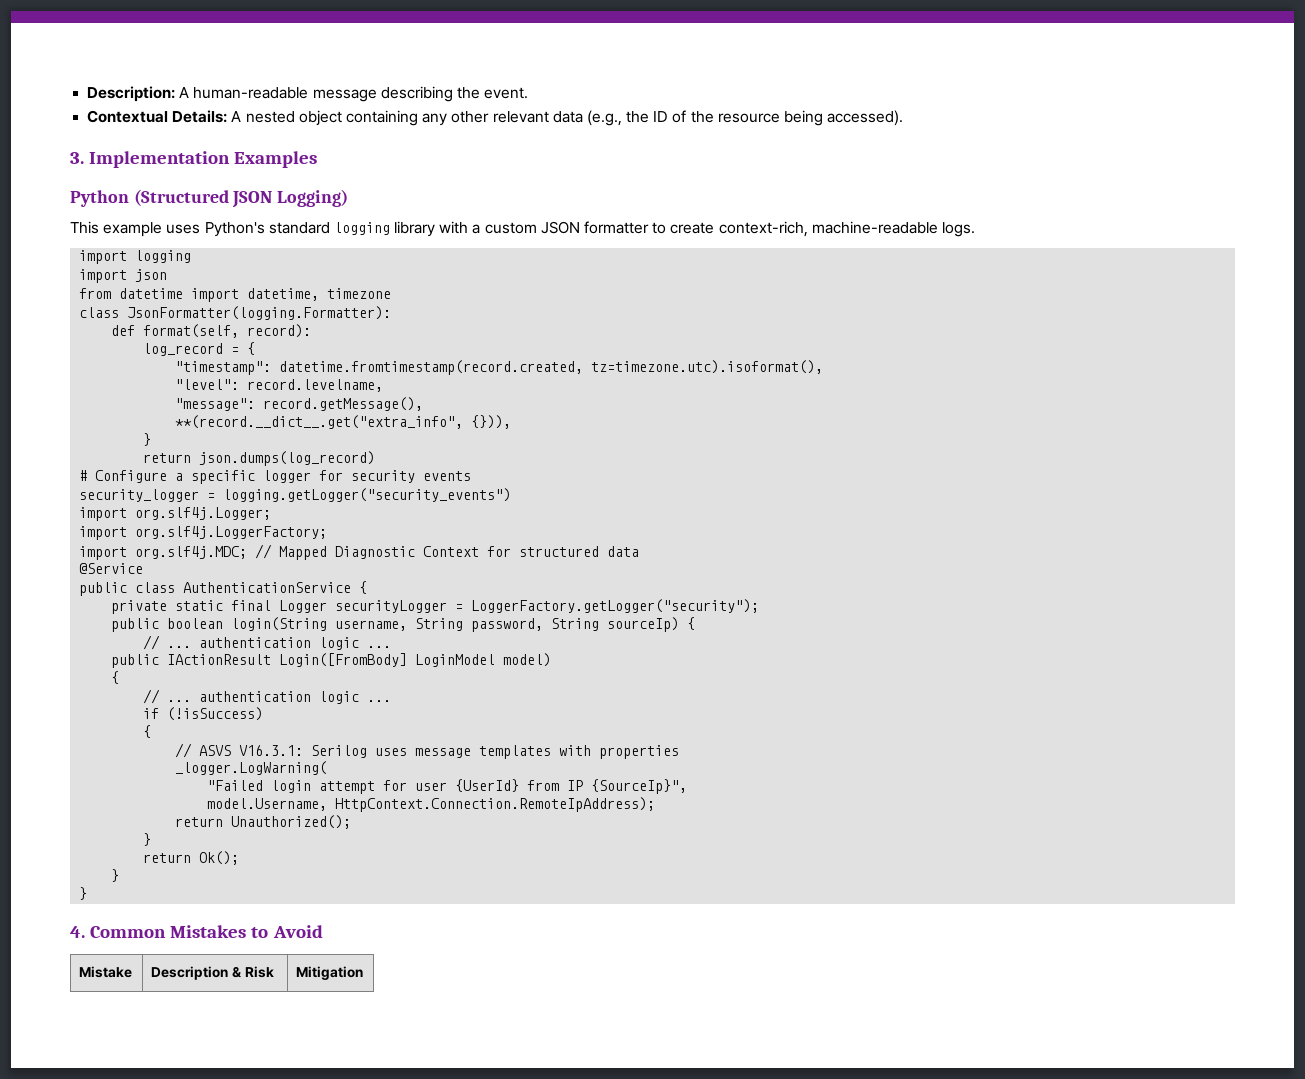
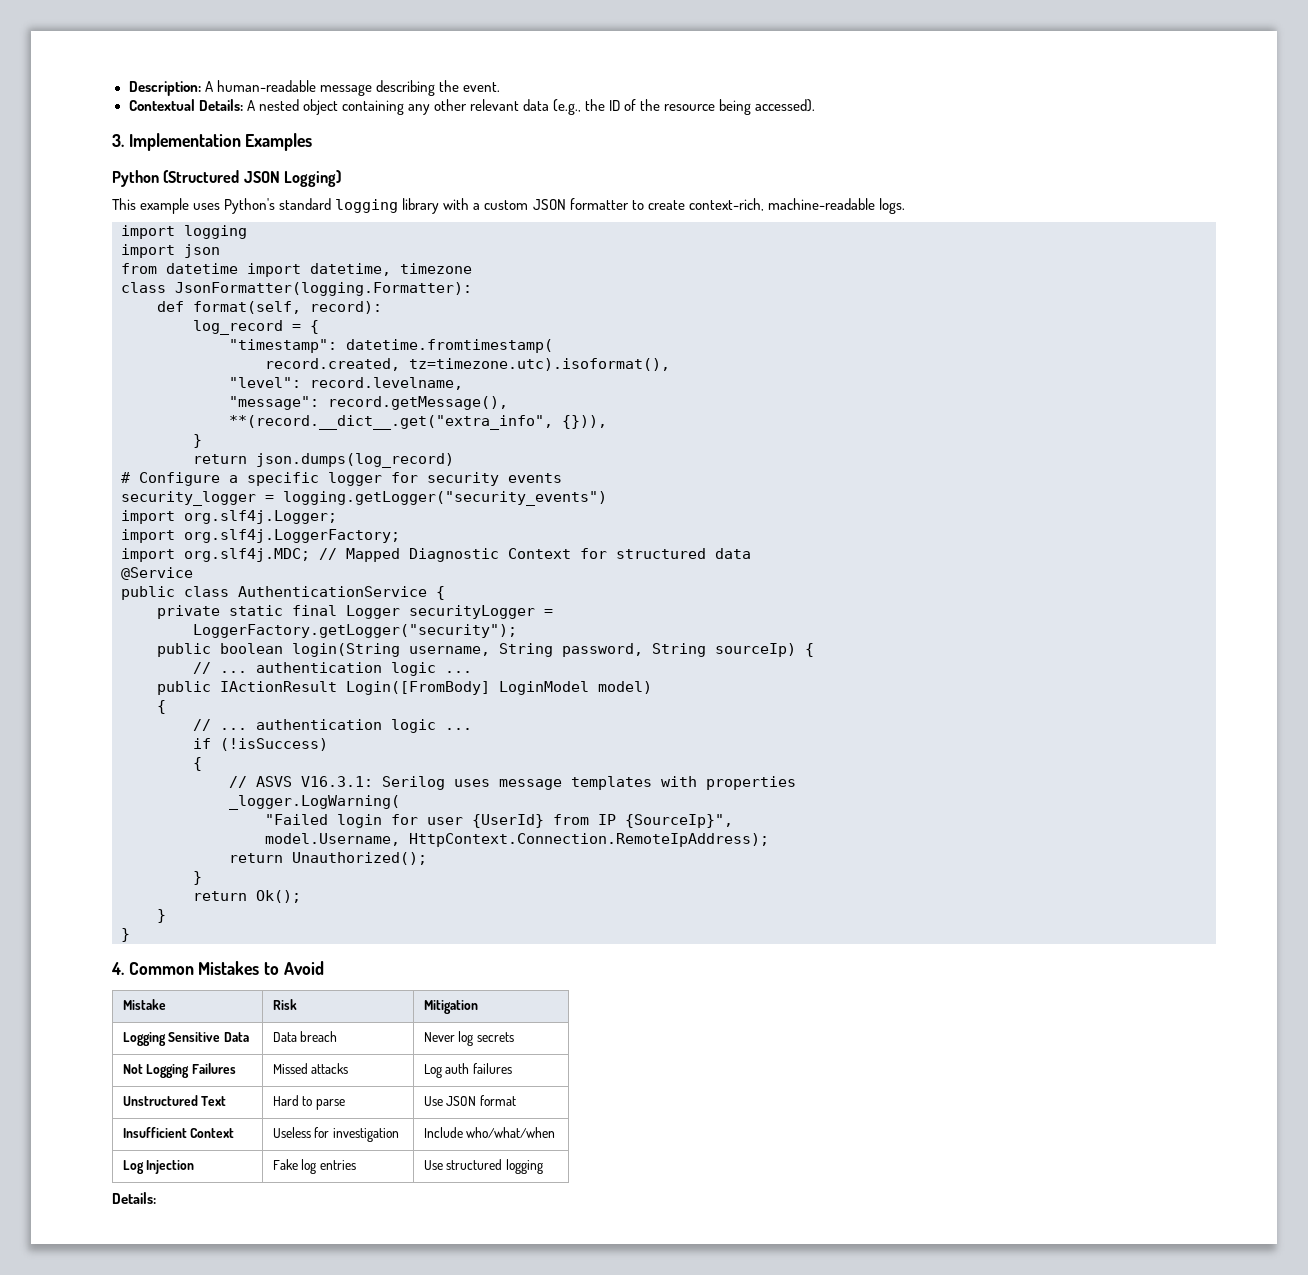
[279,360,584,375] datetime.fromtimestamp(record.created, -> [346,339,553,353] [265,358,400,371] datetime.fromtimestamp( // record.created,
(464, 607) none -> (553, 612) //
[319,781,376,794] attempt -> (382, 821) none
[151,966,243,980] Description & -> (166, 1004) none
(364, 973) none -> [122,1032,249,1046] [272,1031,338,1042] [423,1031,514,1046] [122,1063,236,1078] [272,1063,349,1074] [423,1063,512,1078] [122,1095,227,1106] [272,1095,345,1110] [423,1095,516,1106] [122,1127,235,1138] [272,1127,399,1142] [423,1127,556,1138] [122,1160,195,1174] [272,1159,356,1174] [423,1159,543,1174] [112,1192,156,1204] // Logging Sensitive Data | Data breach | Never log secrets // Not Logging Failures | Missed attacks | Log auth failures // Unstructured Text | Hard to parse | Use JSON format // Insufficient Context | Useless for investigation | Include who/what/when // Log Injection | Fake log entries | Use structured logging // Details:

